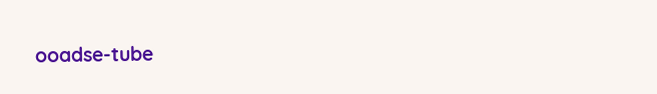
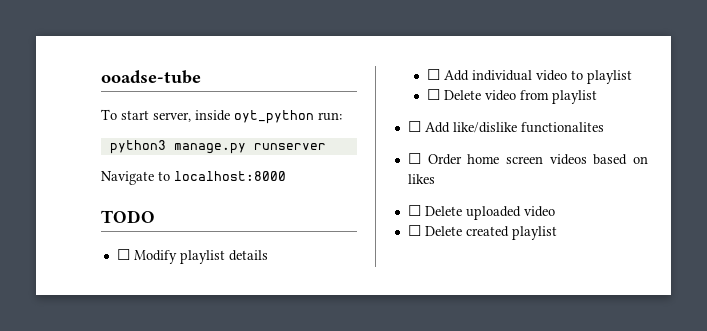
(154, 54) none -> [101,109,342,124] [109,140,326,154] [101,171,286,185] [101,210,155,223] [116,249,268,264] [426,69,632,84] [426,89,597,104] [407,121,604,133] [407,153,648,165] [407,174,435,184] [407,205,555,220] [407,225,557,240] // To start server, inside oyt_python run: // python3 manage.py runserver // Navigate to localhost:8000 // TODO // ☐ Modify playlist details // ☐ Add individual video to playlist // ☐ Delete video from playlist // ☐ Add like/dislike functionalites // ☐ Order home screen videos based on likes // ☐ Delete uploaded video // ☐ Delete created playlist

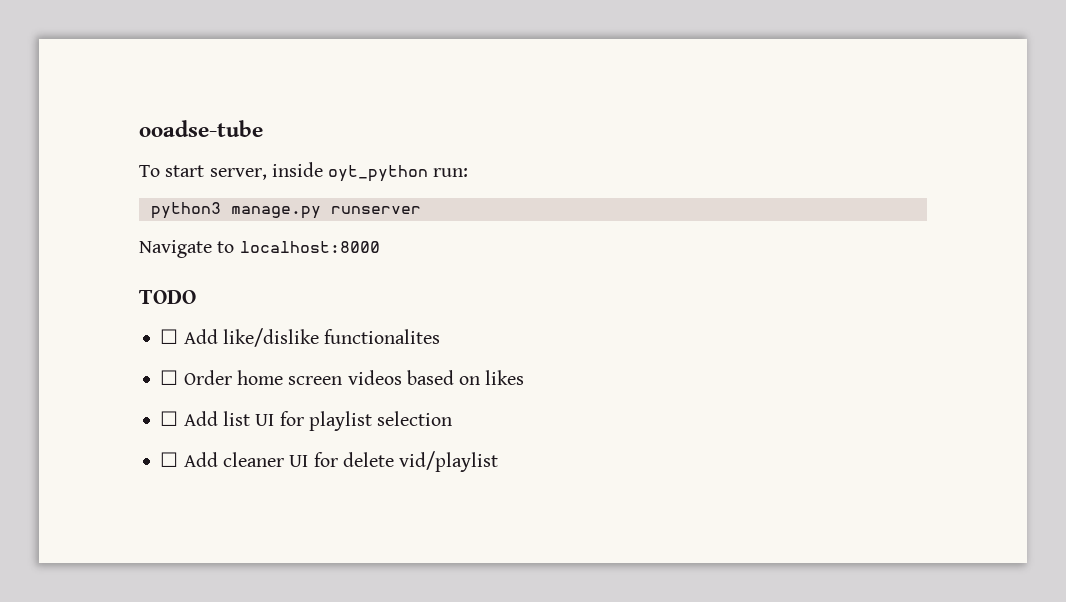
[116,249,268,264] [426,69,632,84] [426,89,597,104] // ☐ Modify playlist details // ☐ Add individual video to playlist // ☐ Delete video from playlist -> (196, 297) none
[424,206,555,220] [407,225,557,240] Delete uploaded video // ☐ Delete created playlist -> [183,411,453,431] [160,451,499,472] Add list UI for playlist selection // ☐ Add cleaner UI for delete vid/playlist

